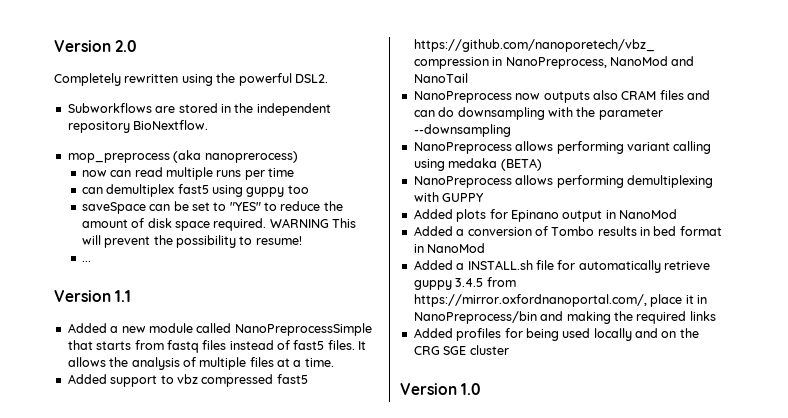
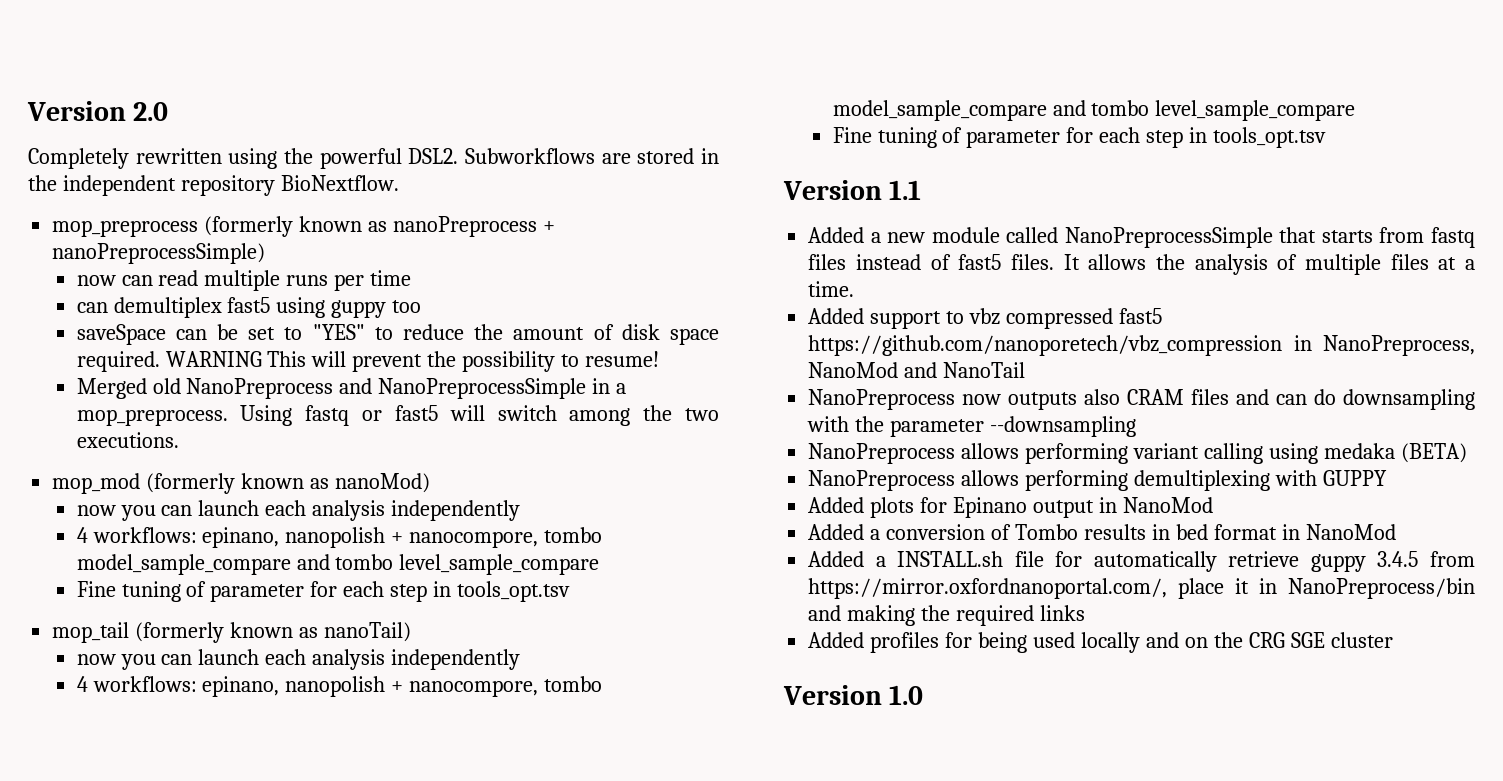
(328, 78) // -> (459, 156) none
[173,150,298,163] (aka nanoprerocess) -> [204,216,555,237] [52,243,266,264] (formerly known as nanoPreprocess + nanoPreprocessSimple)
[81,260,91,262] ... -> [76,378,627,399] [76,405,720,426] [76,432,179,448] [52,473,430,494] [76,500,521,521] [76,527,603,548] [76,554,600,575] [76,581,571,602] [52,622,411,643] [76,649,521,670] [76,676,603,697] [832,100,1356,121] [832,127,1327,148] Merged old NanoPreprocess and NanoPreprocessSimple in a mop_preprocess. Using fastq or fast5 will switch among the two executions. // mop_mod (formerly known as nanoMod) // now you can launch each analysis independently // 4 workflows: epinano, nanopolish + nanocompore, tombo model_sample_compare and tombo level_sample_compare // Fine tuning of parameter for each step in tools_opt.tsv // mop_tail (formerly known as nanoTail) // now you can launch each analysis independently // 4 workflows: epinano, nanopolish + nanocompore, tombo model_sample_compare and tombo level_sample_compare // Fine tuning of parameter for each step in tools_opt.tsv

